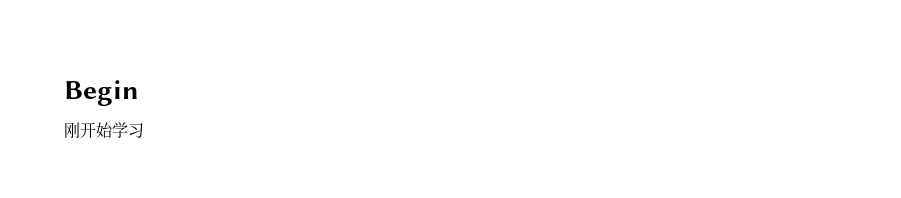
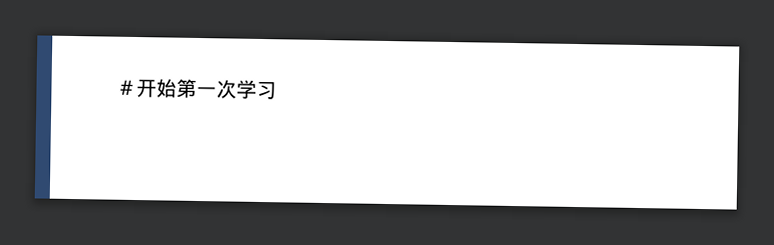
[64,80,139,106] [64,122,113,138] Begin // 刚开始 -> [116,78,237,99] ＃开始第一次

